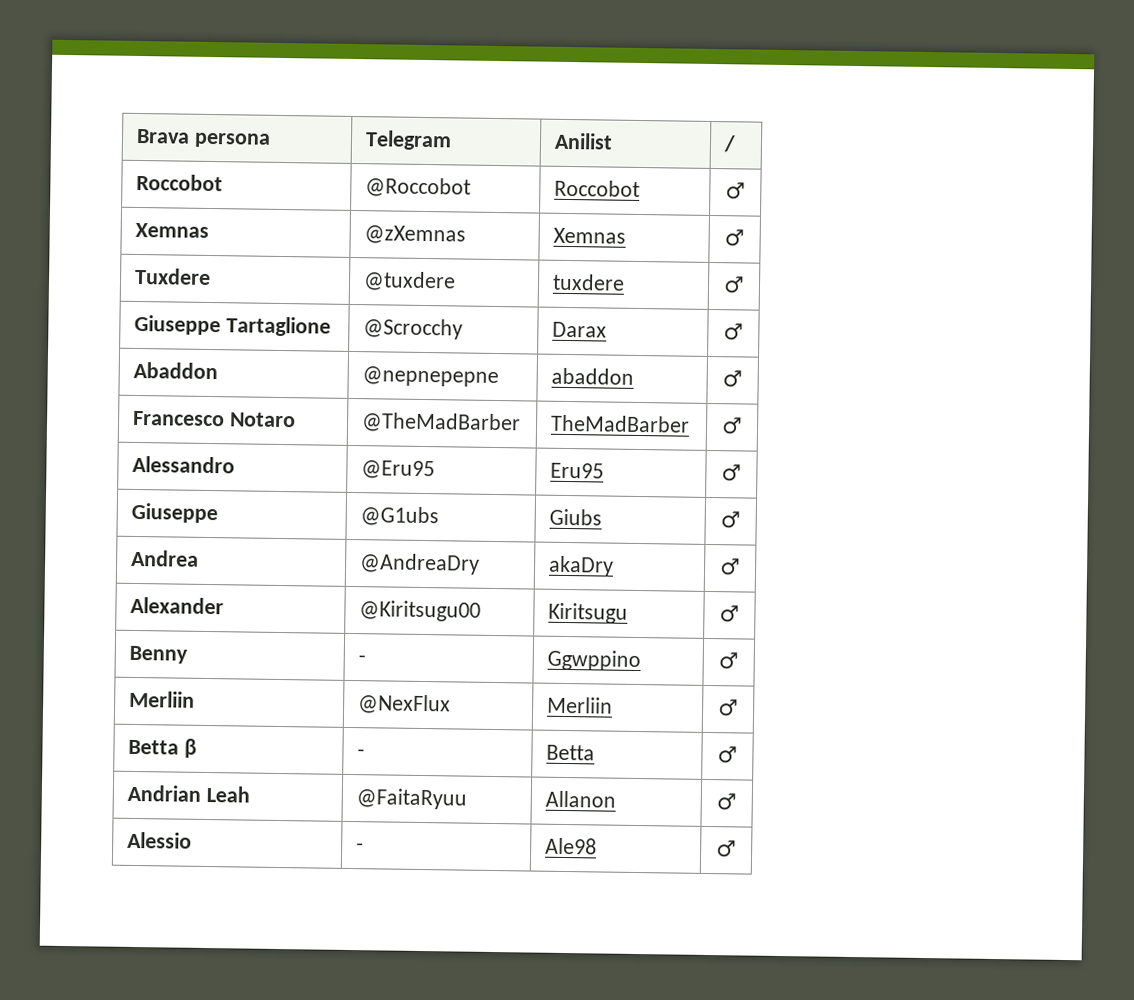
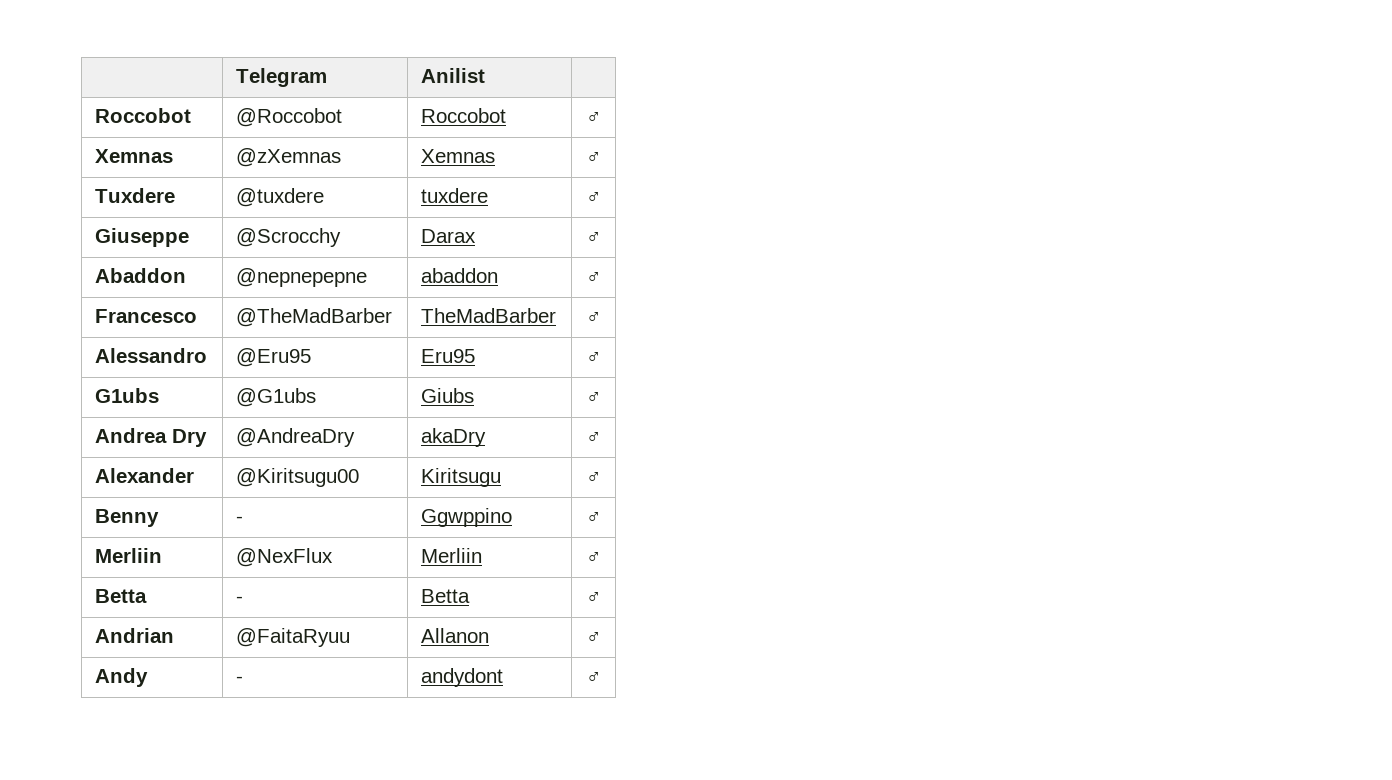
[136,128,272,148] Brava persona -> (236, 77) none
[723,135,737,153] / -> (486, 75) none
[226,316,332,337] Tartaglione -> (190, 237) none
[229,412,297,428] Notaro -> (198, 316) none
[131,502,219,524] Giuseppe -> [95,388,160,403] G1ubs
(200, 558) none -> [172,429,208,447] Dry
[184,738,198,758] β -> (148, 596) none
[206,786,251,803] Leah -> (175, 635) none
[127,831,193,849] [356,843,365,852] [545,837,598,855] Alessio | - | Ale98 -> [95,668,149,687] [236,676,244,683] [421,668,504,687] Andy | - | andydont

